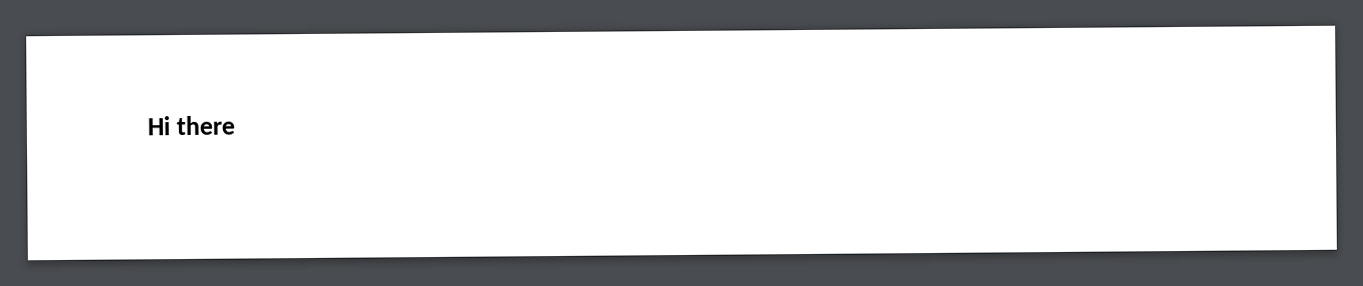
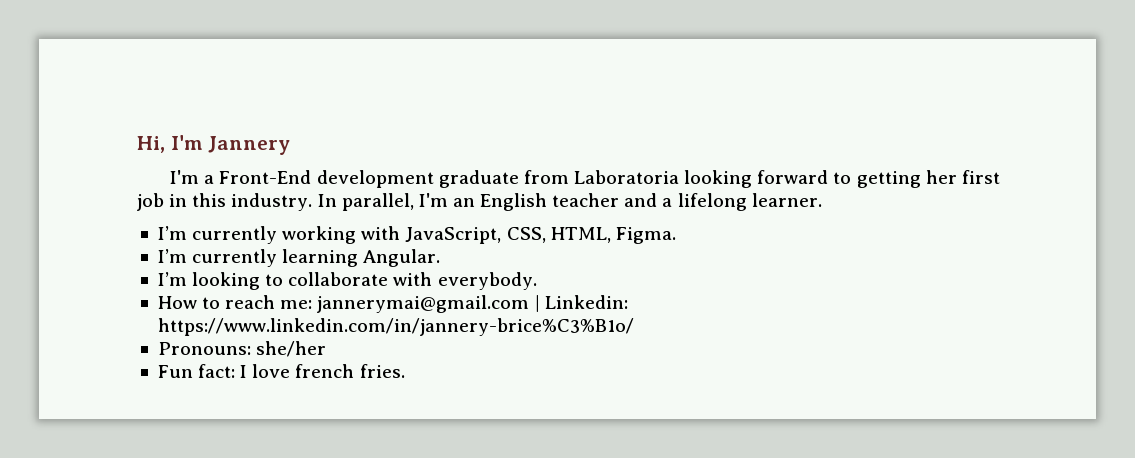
[147,115,236,136] Hi there -> [137,135,291,155] [170,170,1000,188] [137,193,822,211] [157,226,676,244] [157,249,441,267] [157,272,537,290] [157,295,628,313] [157,318,634,336] [157,341,327,357] [157,364,405,378] Hi, I'm Jannery // I'm a Front-End development graduate from Laboratoria looking forward to getting her first job in this industry. In parallel, I'm an English teacher and a lifelong learner. // I’m currently working with JavaScript, CSS, HTML, Figma. // I’m currently learning Angular. // I’m looking to collaborate with everybody. // How to reach me: jannerymai@gmail.com | Linkedin: https://www.linkedin.com/in/jannery-brice%C3%B1o/ // Pronouns: she/her // Fun fact: I love french fries.

